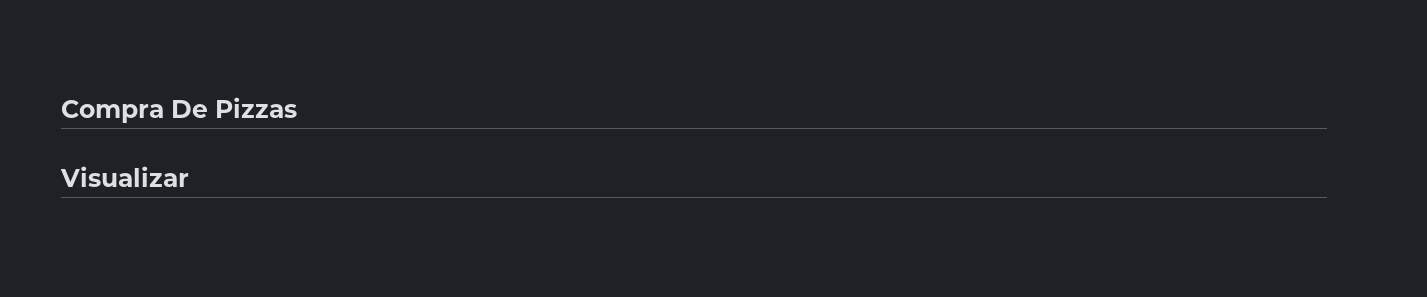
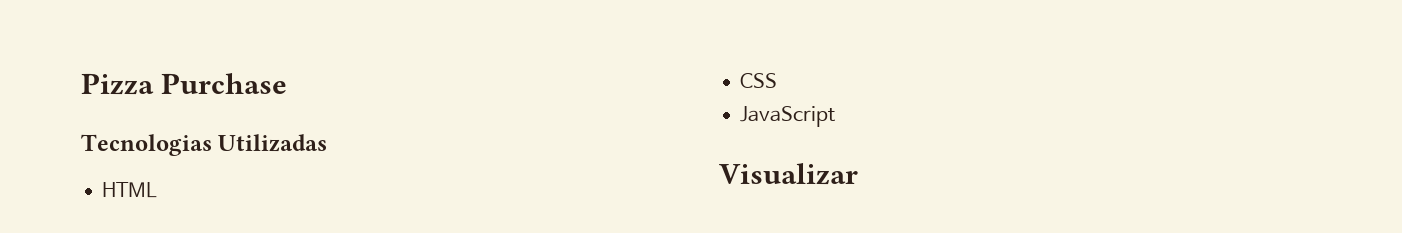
[61,97,297,123] Compra De Pizzas -> [81,73,288,95] [81,134,328,156] [102,182,158,198] [740,73,778,88] [740,106,836,127] Pizza Purchase // Tecnologias Utilizadas // HTML // CSS // JavaScript

